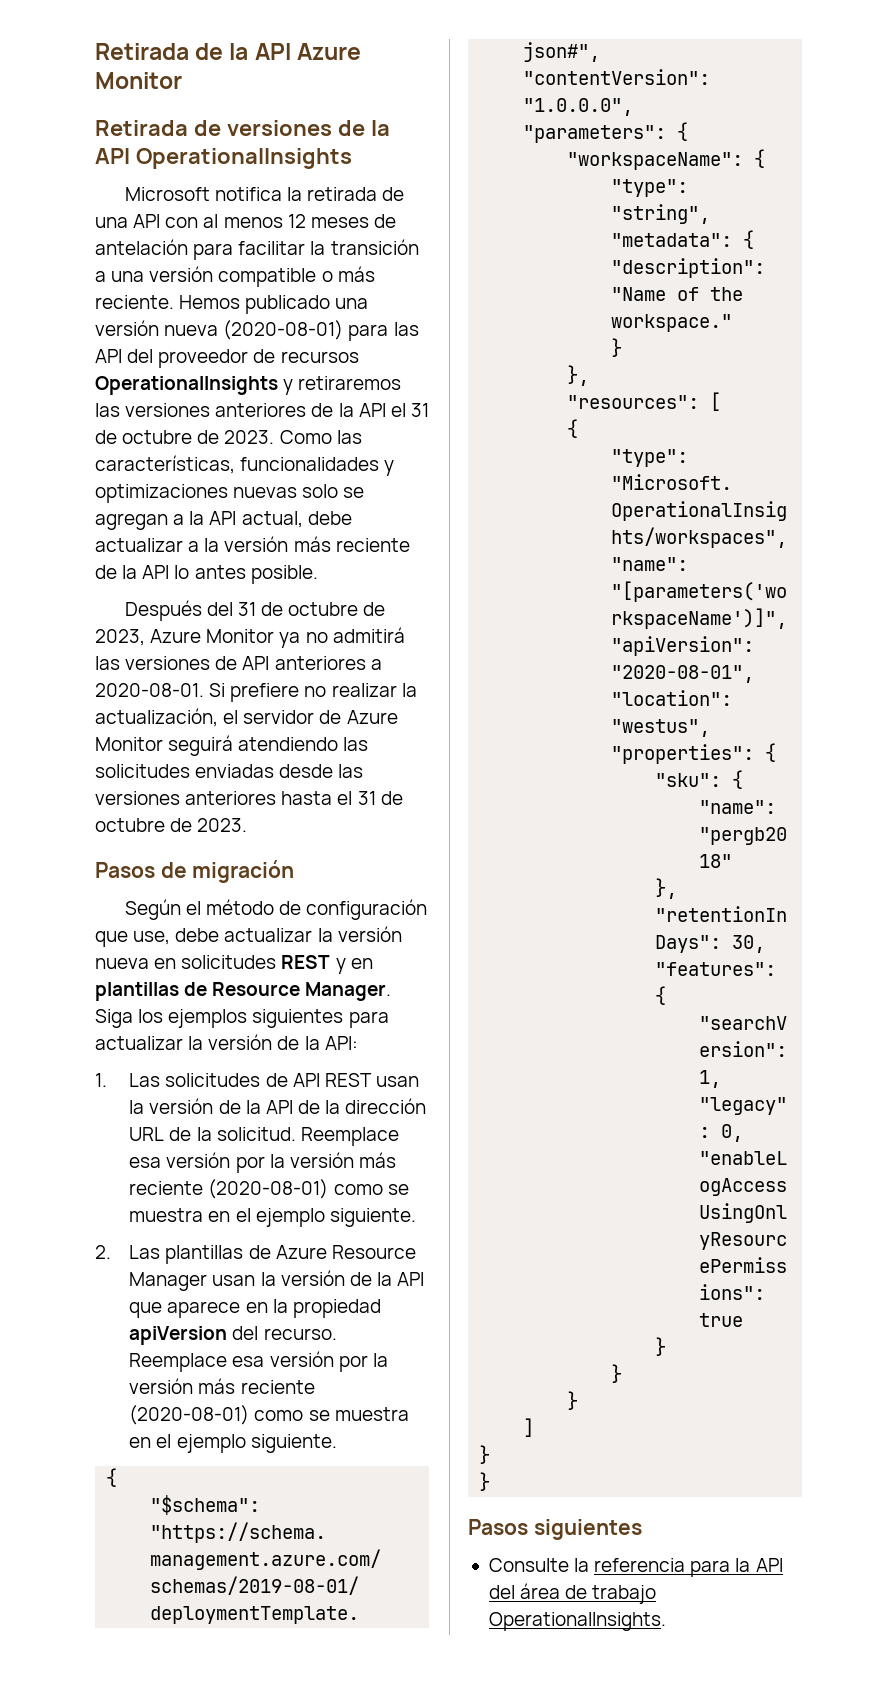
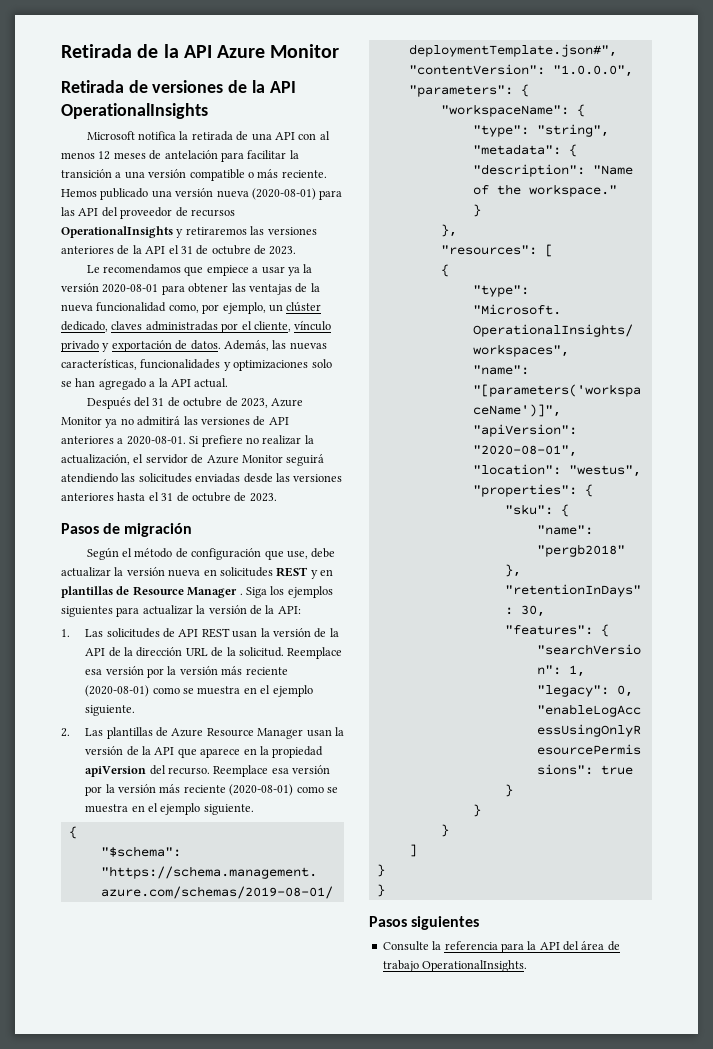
[279,430,362,444] Como las -> [86,264,313,276] [61,283,320,295] [61,301,322,314] [61,321,332,333] [61,340,327,352] // Le recomendamos que empiece a usar ya la versión 2020-08-01 para obtener las ventajas de la nueva funcionalidad como, por ejemplo, un clúster dedicado, claves administradas por el cliente, vínculo privado y exportación de datos. Además, las nuevas
[233,487,298,498] nuevas -> (309, 365) none
[95,513,168,530] agregan -> [75,378,146,390] han agregado
[241,511,352,528] [95,536,410,552] [95,565,318,584] actual, debe actualizar a la versión más reciente de la API lo antes posible. -> [194,378,229,388] actual.
[305,982,392,1001] Manager. -> [187,587,243,598] Manager .

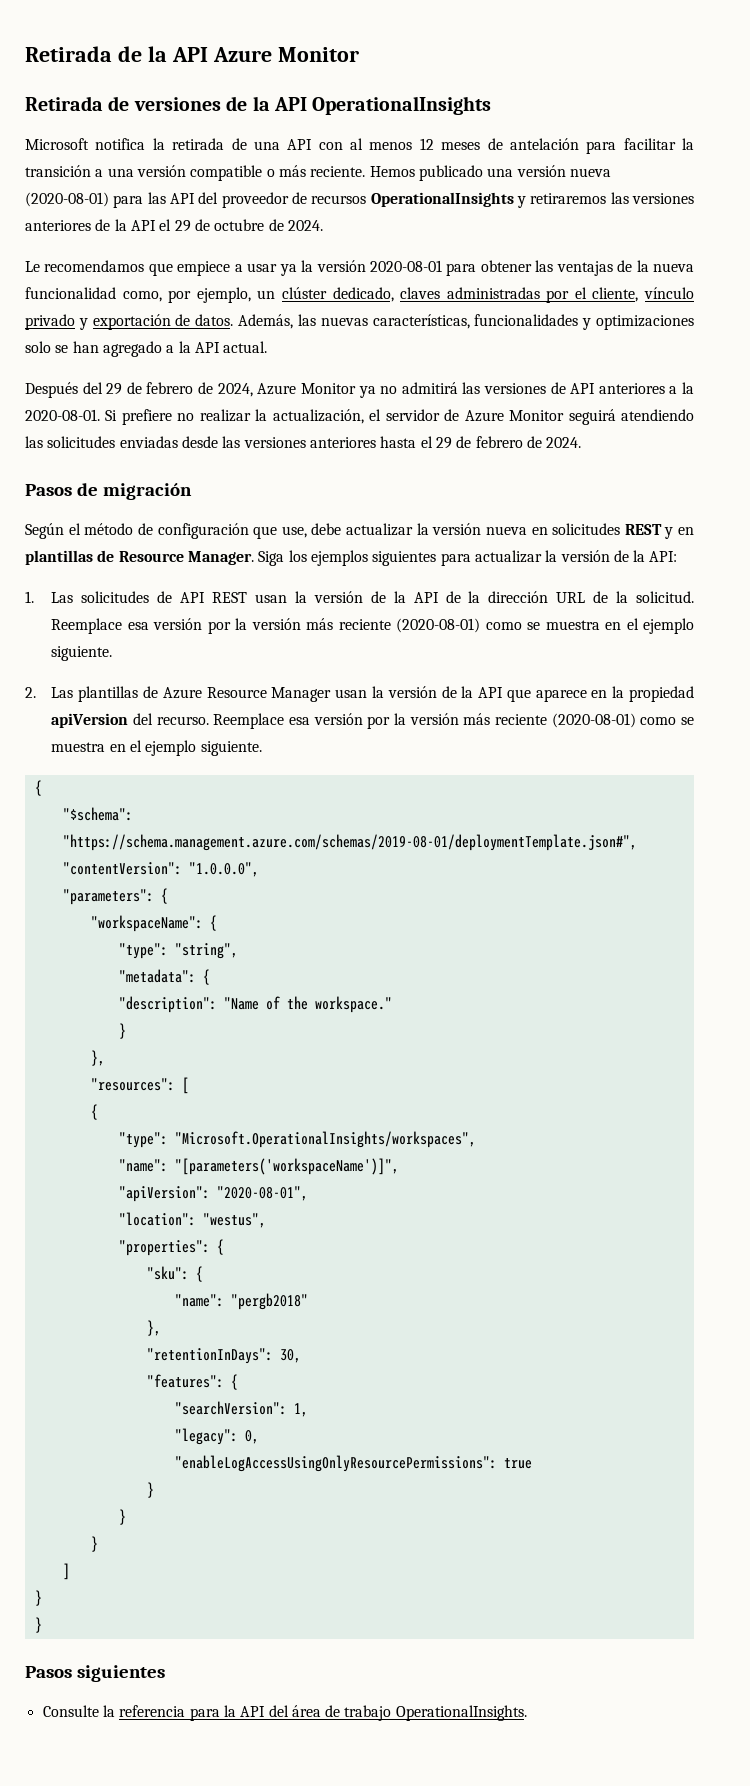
[180,245,297,255] 31 de octubre de 2023. -> [174,219,323,232] 29 de octubre de 2024.
[152,397,268,408] 31 de octubre de 2023, -> [106,382,253,397] 29 de febrero de 2024,
(124, 441) none -> [681,382,694,394] la
[161,492,277,502] 31 de octubre de 2023. -> [435,436,582,449] 29 de febrero de 2024.
[187,587,243,598] Manager . -> [187,551,254,565] Manager.

